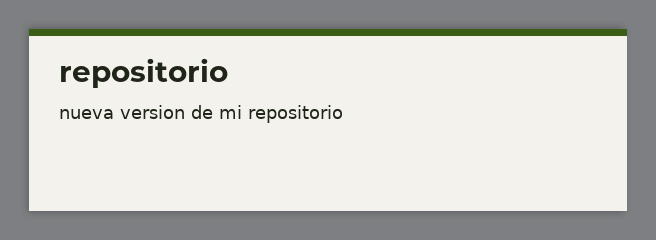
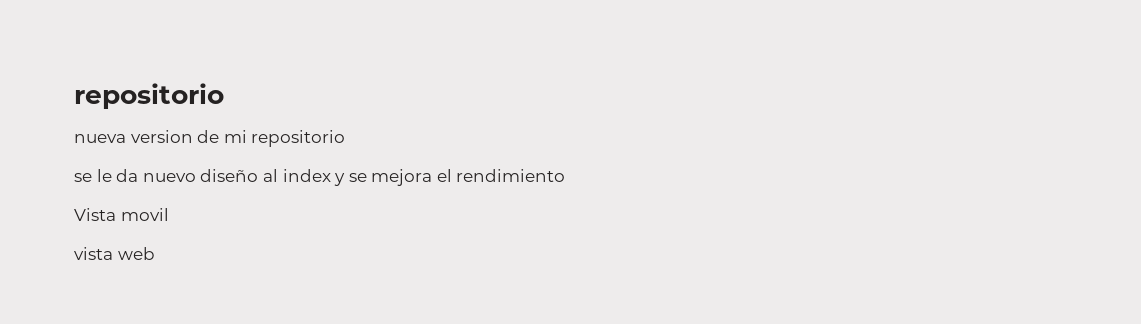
(343, 114) none -> [74,169,566,186] [74,208,169,221] [74,247,155,260] // se le da nuevo diseño al index y se mejora el rendimiento // Vista movil // vista web

